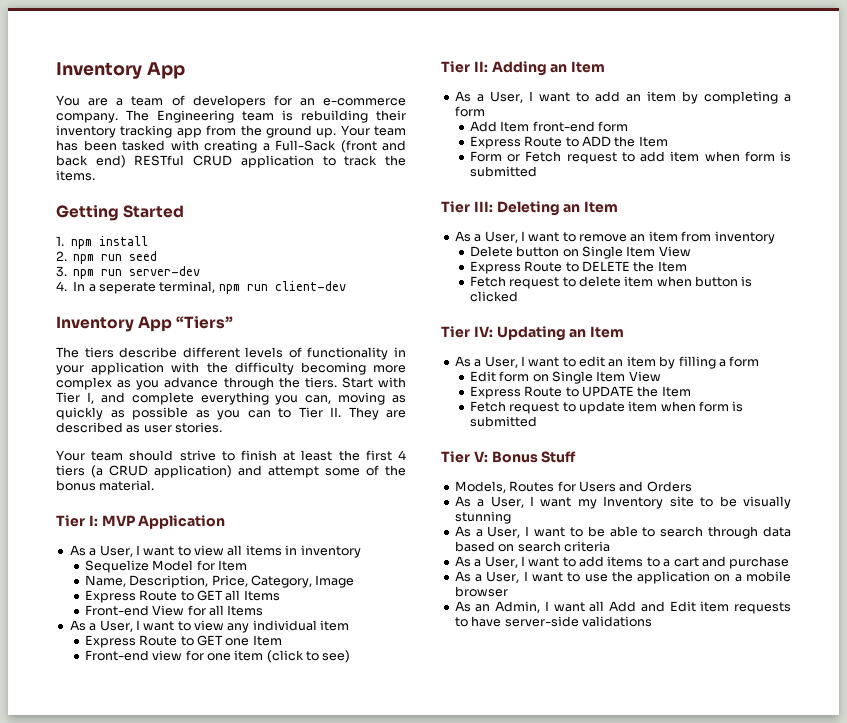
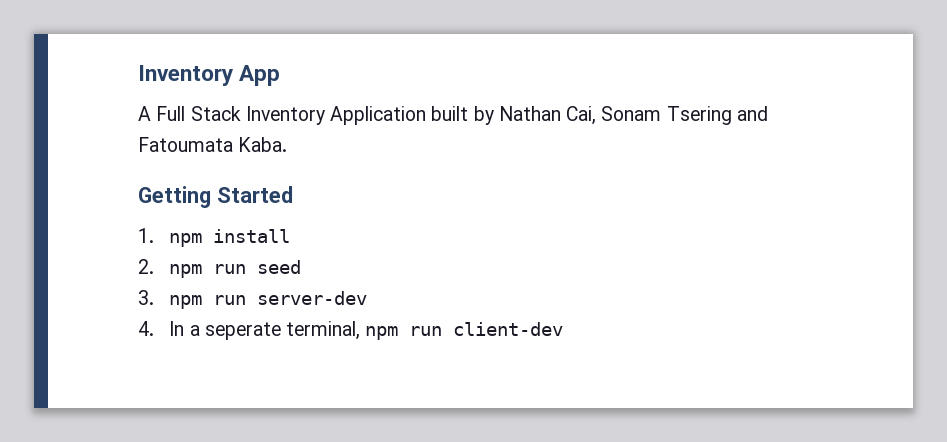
[56,95,406,108] [56,110,406,123] [56,125,406,138] [56,140,406,153] [56,155,407,168] [56,170,95,181] You are a team of developers for an e-commerce company. The Engineering team is rebuilding their inventory tracking app from the ground up. Your team has been tasked with creating a Full-Sack (front and back end) RESTful CRUD application to track the items. -> [138,106,768,125] [138,137,288,152] A Full Stack Inventory Application built by Nathan Cai, Sonam Tsering and Fatoumata Kaba.
[56,316,234,332] [56,347,406,360] [56,362,406,375] [56,377,406,390] [56,392,406,405] [56,407,406,420] [56,422,223,433] [56,450,406,461] [56,465,406,478] [56,480,155,491] [56,515,226,529] [69,545,361,558] [84,560,247,573] [84,575,355,588] [84,590,280,603] [84,605,264,616] [69,620,350,633] [84,635,282,648] [84,650,351,663] [441,61,606,76] [454,91,791,104] [454,106,485,117] [469,121,628,132] [469,136,668,149] [469,151,791,164] [469,166,537,177] [441,201,619,216] [454,231,775,244] [469,246,691,259] [469,261,687,274] [469,276,753,289] [469,291,518,302] [441,326,625,341] [454,356,760,369] [469,371,661,384] [469,386,691,399] [469,401,744,414] [469,416,537,427] [441,451,577,463] [454,481,692,493] [454,496,791,509] [454,511,511,524] [454,526,791,539] [454,541,610,552] [454,556,790,569] [454,571,791,584] [454,586,508,597] [454,601,791,614] [454,616,652,627] // Inventory App “Tiers” // The tiers describe different levels of functionality in your application with the difficulty becoming more complex as you advance through the tiers. Start with Tier I, and complete everything you can, moving as quickly as possible as you can to Tier II. They are described as user stories. // Your team should strive to finish at least the first 4 tiers (a CRUD application) and attempt some of the bonus material. // Tier I: MVP Application // As a User, I want to view all items in inventory // Sequelize Model for Item // Name, Description, Price, Category, Image // Express Route to GET all Items // Front-end View for all Items // As a User, I want to view any individual item // Express Route to GET one Item // Front-end view for one item (click to see) // Tier II: Adding an Item // As a User, I want to add an item by completing a form // Add Item front-end form // Express Route to ADD the Item // Form or Fetch request to add item when form is submitted // Tier III: Deleting an Item // As a User, I want to remove an item from inventory // Delete button on Single Item View // Express Route to DELETE the Item // Fetch request to delete item when button is clicked // Tier IV: Updating an Item // As a User, I want to edit an item by filling a form // Edit form on Single Item View // Express Route to UPDATE the Item // Fetch request to update item when form is submitted // Tier V: Bonus Stuff // Models, Routes for Users and Orders // As a User, I want my Inventory site to be visually stunning // As a User, I want to be able to search through data based on search criteria // As a User, I want to add items to a cart and purchase // As a User, I want to use the application on a mobile browser // As an Admin, I want all Add and Edit item requests to have server-side validations -> (564, 329) none

